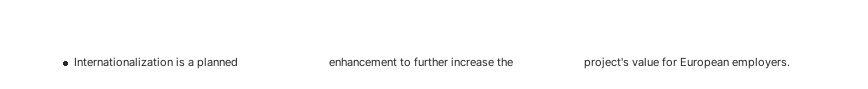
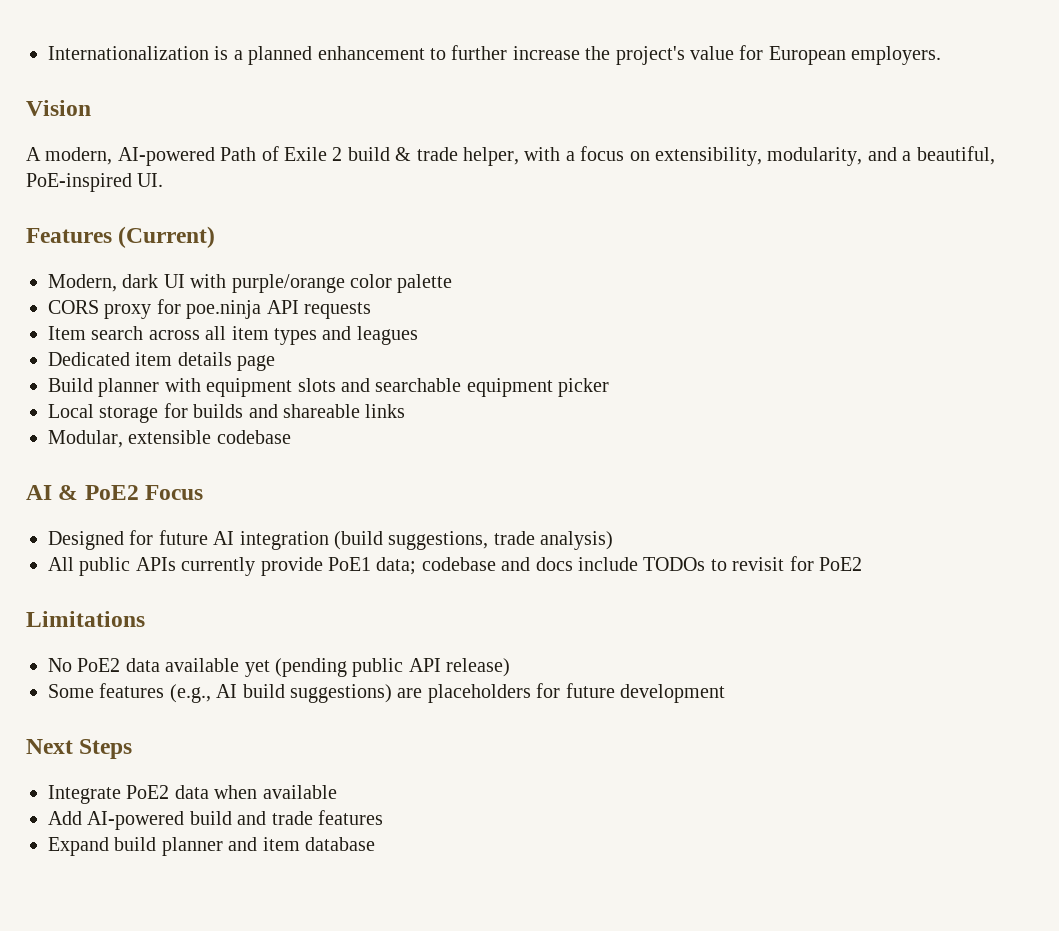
(791, 63) none -> [26,100,91,116] [26,146,995,166] [26,173,164,192] [26,226,216,248] [48,274,453,293] [48,299,371,319] [48,326,418,345] [48,352,276,371] [48,378,610,397] [48,403,406,423] [48,430,291,448] [26,485,204,500] [48,530,614,550] [48,556,862,576] [26,611,145,627] [48,658,511,677] [48,683,725,703] [26,739,133,759] [48,785,337,804] [48,810,383,830] [48,837,375,856] // Vision // A modern, AI-powered Path of Exile 2 build & trade helper, with a focus on extensibility, modularity, and a beautiful, PoE-inspired UI. // Features (Current) // Modern, dark UI with purple/orange color palette // CORS proxy for poe.ninja API requests // Item search across all item types and leagues // Dedicated item details page // Build planner with equipment slots and searchable equipment picker // Local storage for builds and shareable links // Modular, extensible codebase // AI & PoE2 Focus // Designed for future AI integration (build suggestions, trade analysis) // All public APIs currently provide PoE1 data; codebase and docs include TODOs to revisit for PoE2 // Limitations // No PoE2 data available yet (pending public API release) // Some features (e.g., AI build suggestions) are placeholders for future development // Next Steps // Integrate PoE2 data when available // Add AI-powered build and trade features // Expand build planner and item database

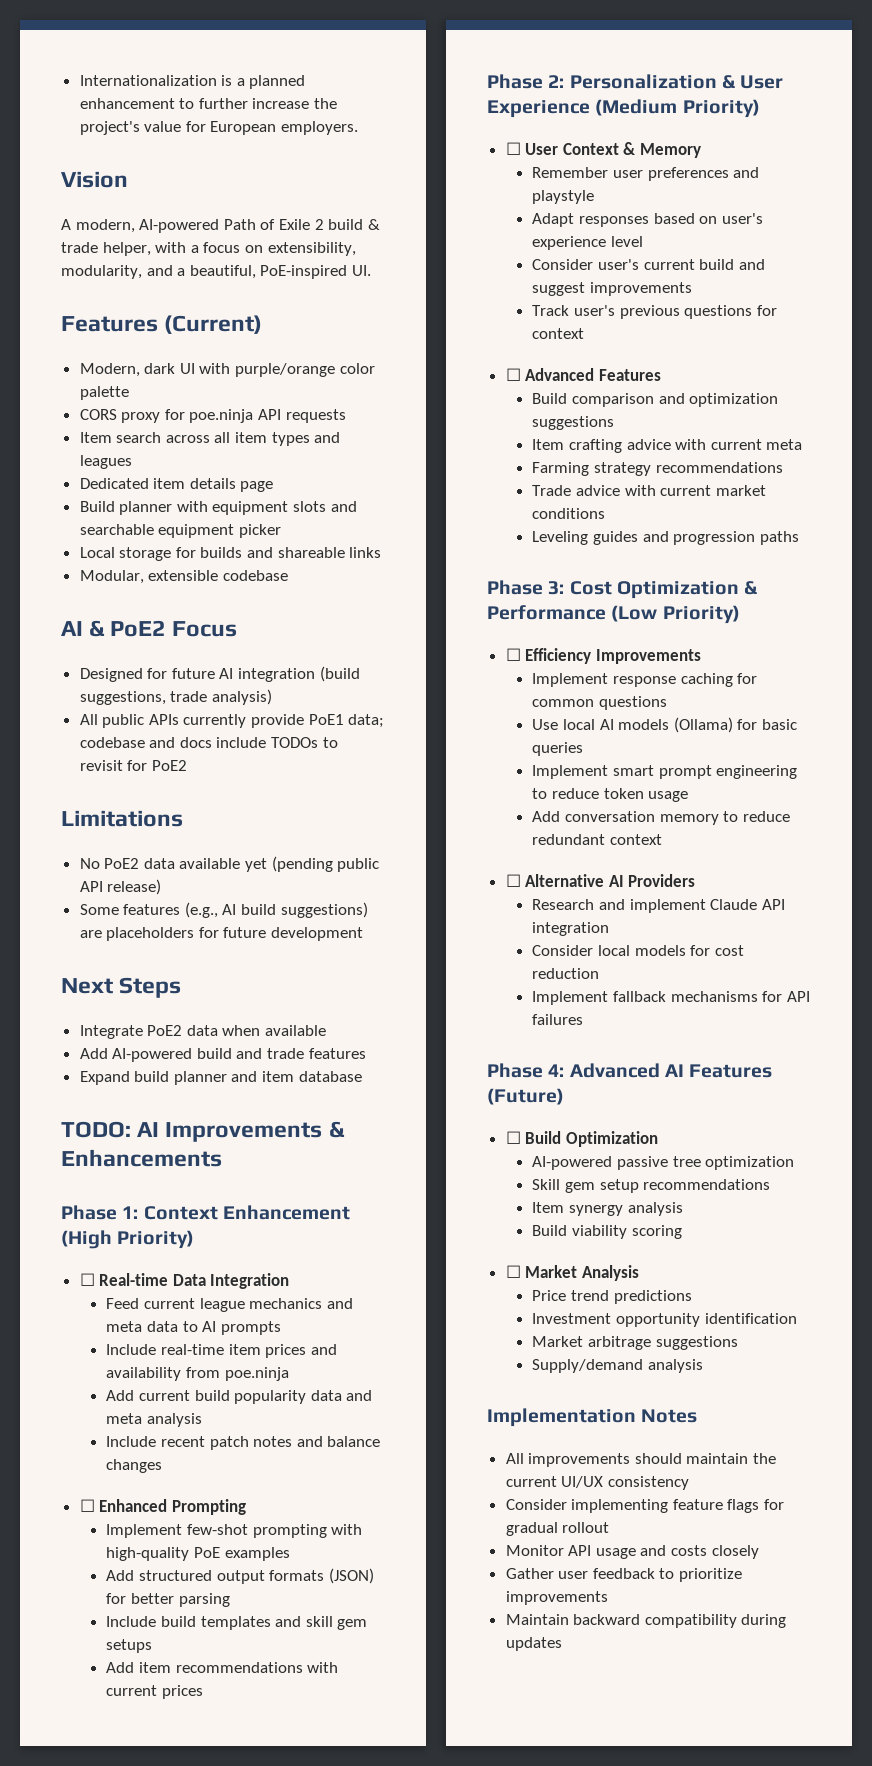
(375, 844) none -> [61,1121,345,1142] [61,1149,222,1167] [61,1205,350,1220] [61,1230,195,1249] [79,1273,290,1289] [106,1298,353,1312] [106,1321,281,1335] [106,1344,337,1358] [106,1367,289,1381] [106,1390,373,1404] [106,1413,203,1427] [106,1436,381,1450] [106,1459,163,1473] [79,1499,246,1515] [106,1524,363,1538] [106,1547,290,1561] [106,1568,374,1584] [106,1593,230,1607] [106,1616,368,1630] [106,1639,153,1653] [106,1662,339,1673] [106,1685,204,1699] [487,74,784,89] [487,99,760,118] [505,142,702,158] [532,167,760,181] [532,190,595,204] [532,213,763,227] [532,236,644,250] [532,259,765,270] [532,282,693,296] [532,305,777,319] [532,328,585,339] [505,368,661,381] [532,393,779,407] [532,416,615,430] [532,439,803,453] [532,462,783,476] [532,485,766,496] [532,508,606,519] [532,531,799,545] [487,580,758,599] [487,605,740,624] [505,648,701,664] [532,673,758,687] [532,696,668,710] [532,717,798,733] [532,742,584,756] [532,765,798,779] [532,788,689,802] [532,811,790,825] [532,834,663,845] [505,874,696,887] [532,899,785,913] [532,922,610,936] [532,945,744,956] [532,968,600,979] [532,991,810,1005] [532,1014,584,1025] [487,1063,773,1078] [487,1088,564,1105] [505,1131,658,1147] [532,1156,795,1170] [532,1179,771,1193] [532,1202,683,1216] [532,1225,682,1239] [505,1265,639,1281] [532,1290,692,1304] [532,1313,797,1327] [532,1336,738,1350] [532,1359,704,1373] [487,1408,698,1427] [505,1453,777,1467] [505,1476,689,1490] [505,1499,785,1513] [505,1522,610,1536] [505,1545,759,1559] [505,1568,743,1582] [505,1591,608,1605] [505,1614,787,1628] [505,1637,562,1651] // TODO: AI Improvements & Enhancements // Phase 1: Context Enhancement (High Priority) // ☐ Real-time Data Integration // Feed current league mechanics and meta data to AI prompts // Include real-time item prices and availability from poe.ninja // Add current build popularity data and meta analysis // Include recent patch notes and balance changes // ☐ Enhanced Prompting // Implement few-shot prompting with high-quality PoE examples // Add structured output formats (JSON) for better parsing // Include build templates and skill gem setups // Add item recommendations with current prices // Phase 2: Personalization & User Experience (Medium Priority) // ☐ User Context & Memory // Remember user preferences and playstyle // Adapt responses based on user's experience level // Consider user's current build and suggest improvements // Track user's previous questions for context // ☐ Advanced Features // Build comparison and optimization suggestions // Item crafting advice with current meta // Farming strategy recommendations // Trade advice with current market conditions // Leveling guides and progression paths // Phase 3: Cost Optimization & Performance (Low Priority) // ☐ Efficiency Improvements // Implement response caching for common questions // Use local AI models (Ollama) for basic queries // Implement smart prompt engineering to reduce token usage // Add conversation memory to reduce redundant context // ☐ Alternative AI Providers // Research and implement Claude API integration // Consider local models for cost reduction // Implement fallback mechanisms for API failures // Phase 4: Advanced AI Features (Future) // ☐ Build Optimization // AI-powered passive tree optimization // Skill gem setup recommendations // Item synergy analysis // Build viability scoring // ☐ Market Analysis // Price trend predictions // Investment opportunity identification // Market arbitrage suggestions // Supply/demand analysis // Implementation Notes // All improvements should maintain the current UI/UX consistency // Consider implementing feature flags for gradual rollout // Monitor API usage and costs closely // Gather user feedback to prioritize improvements // Maintain backward compatibility during updates

